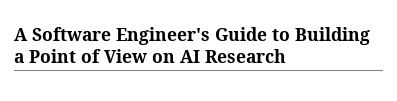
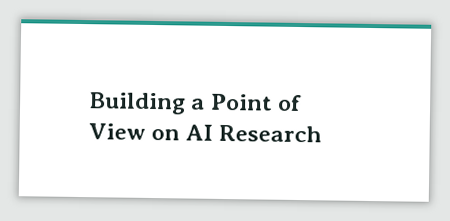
[14,27,290,45] A Software Engineer's Guide to -> (88, 103) none

